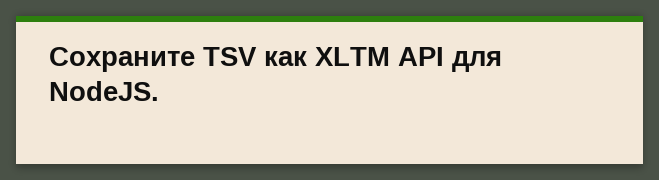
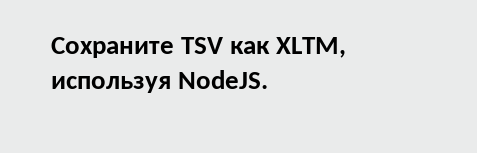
[315,47,502,72] XLTM API для -> [276,37,347,58] [51,76,171,93] XLTM, используя

